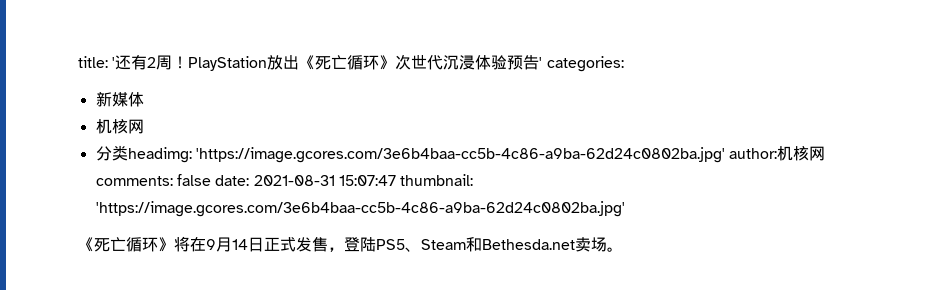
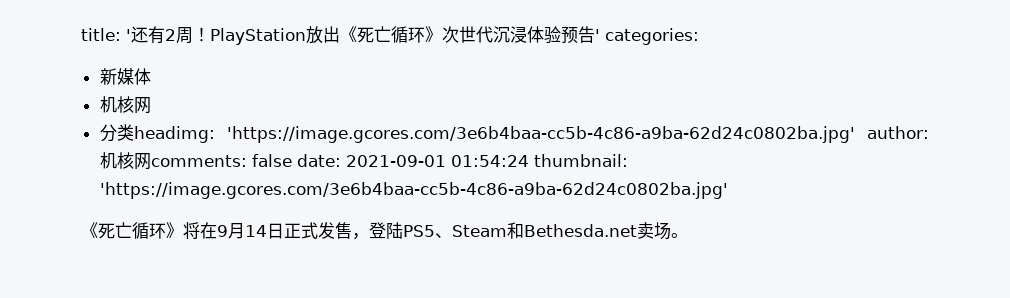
[253,175,396,186] 2021-08-31 15:07:47 -> [345,155,529,167] 2021-09-01 01:54:24

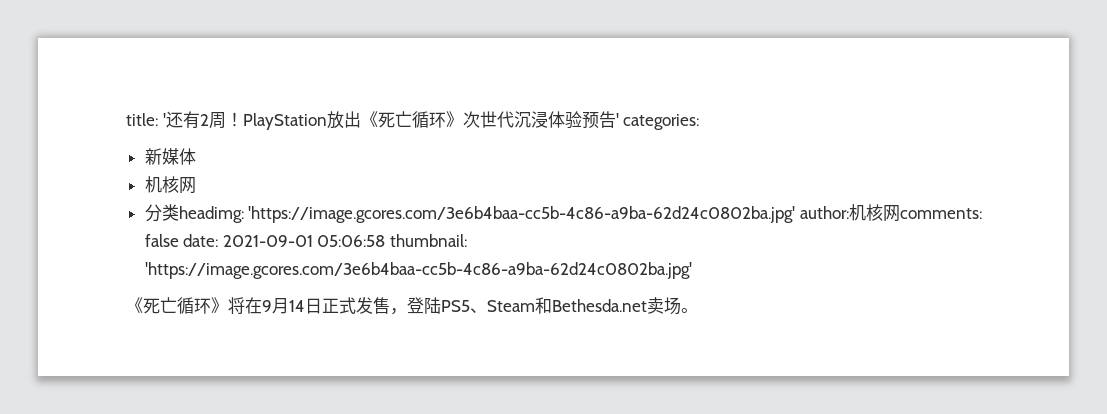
[450,155,529,167] 01:54:24 -> [317,235,386,247] 05:06:58

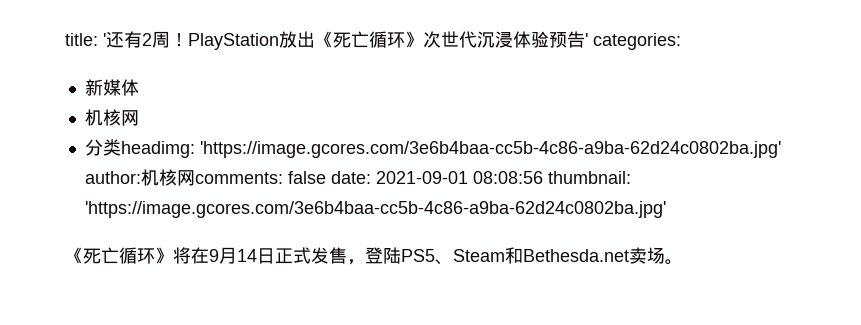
[317,235,386,247] 05:06:58 -> [472,171,543,184] 08:08:56

